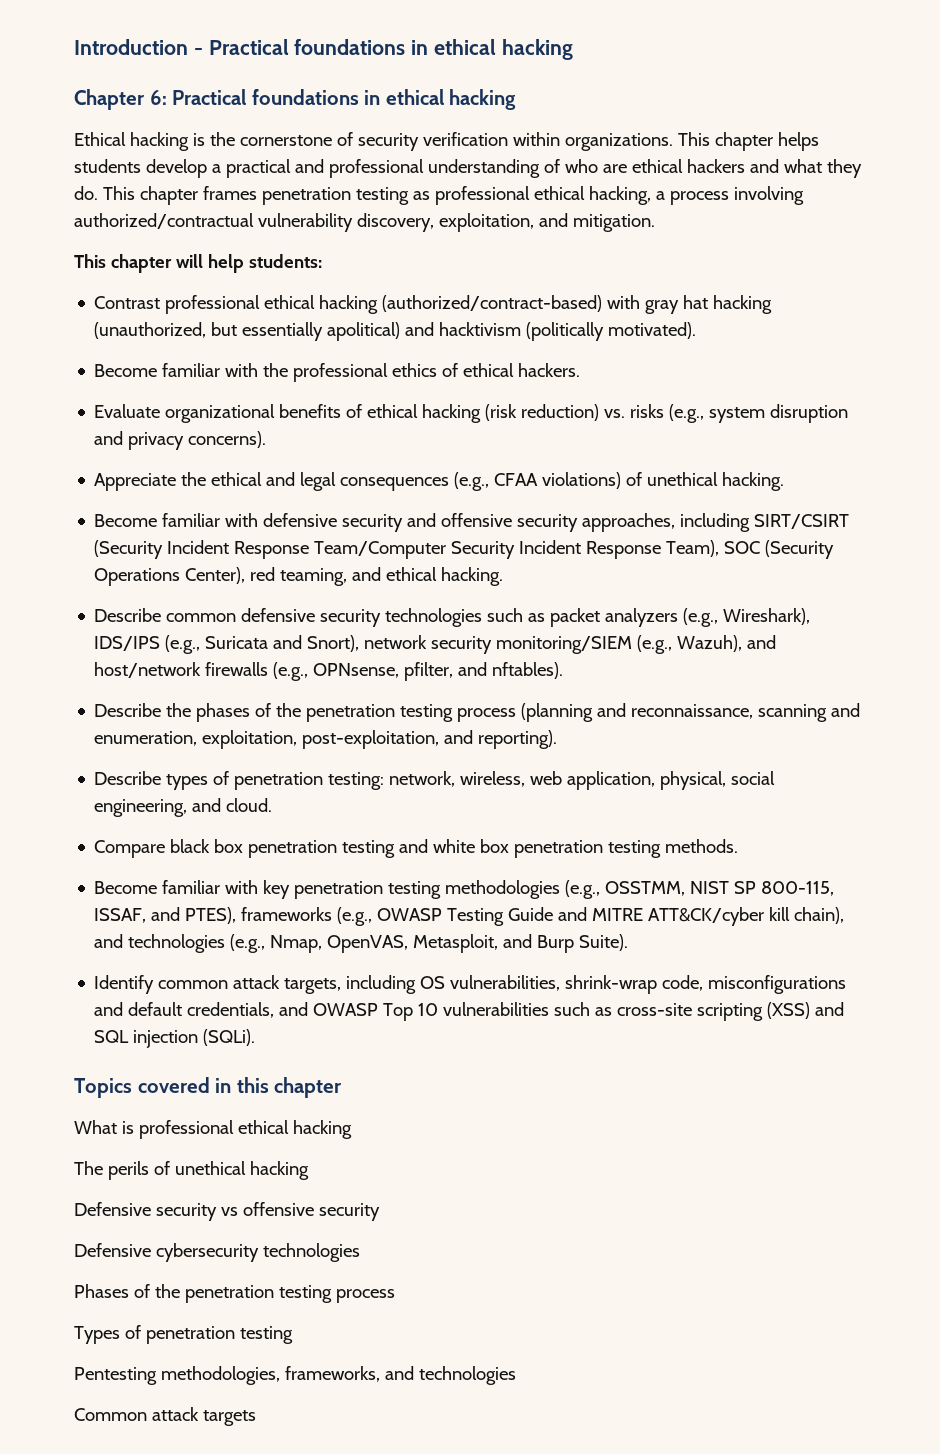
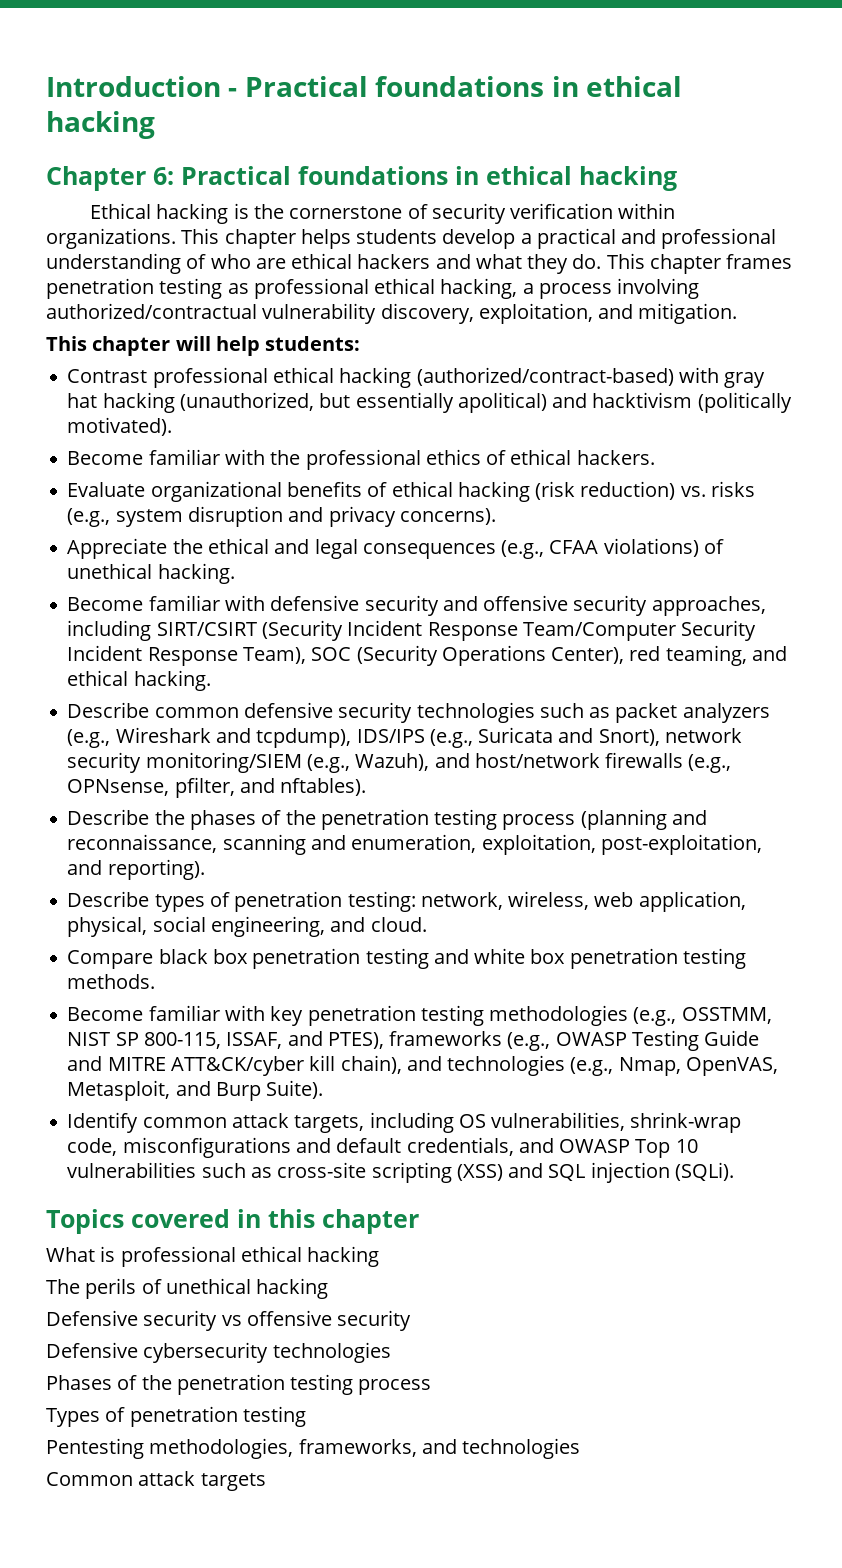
[723,608,811,625] Wireshark), -> [115,727,352,748] Wireshark and tcpdump),

